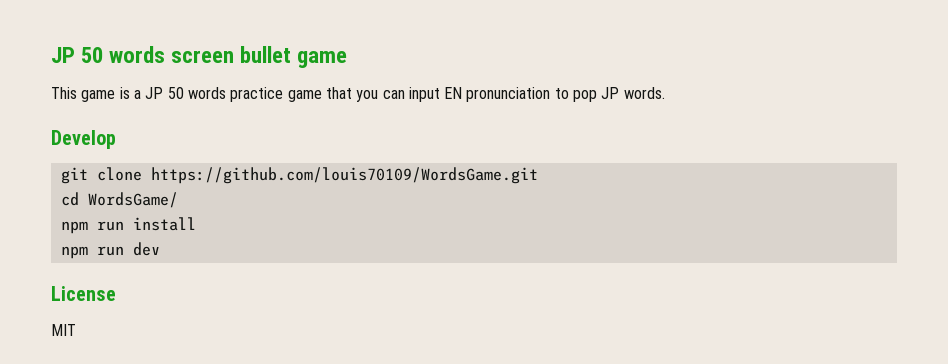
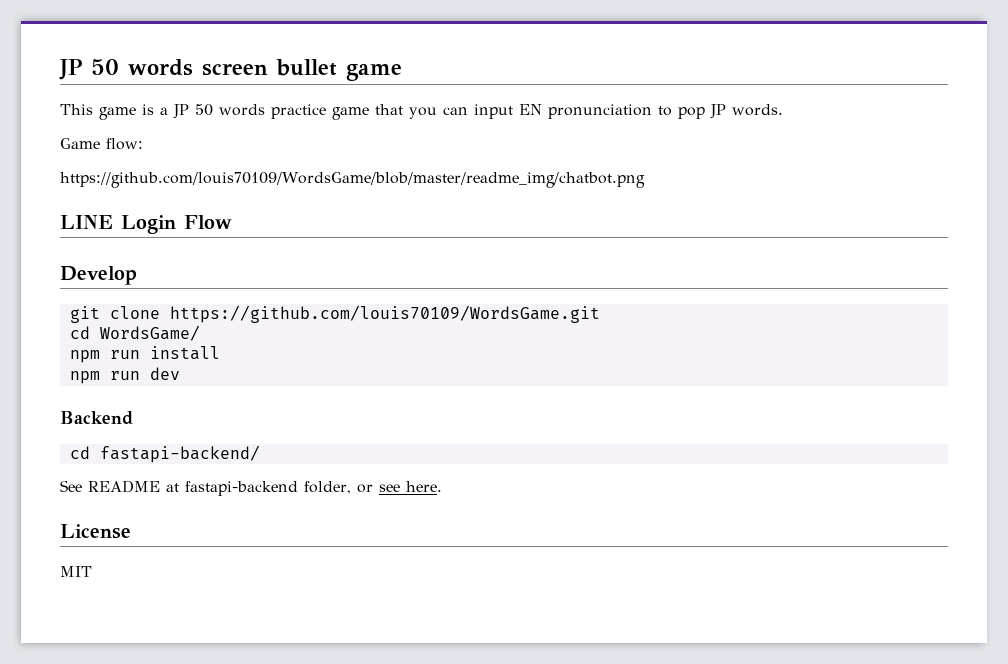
(665, 93) none -> [60,138,143,150] [60,172,645,188] [60,215,232,234] // Game flow: // https://github.com/louis70109/WordsGame/blob/master/readme_img/chatbot.png // LINE Login Flow
(160, 249) none -> [60,411,133,425] [69,445,260,463] [60,480,442,496] // Backend // cd fastapi-backend/ // See README at fastapi-backend folder, or see here.

